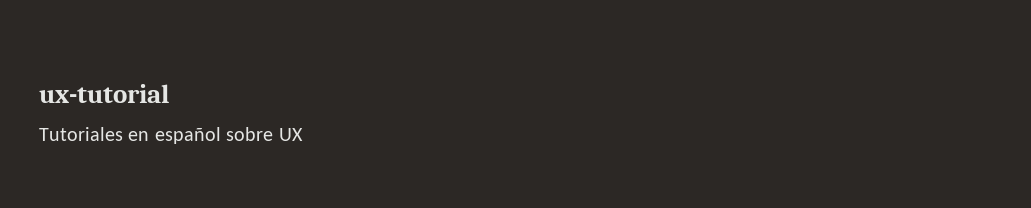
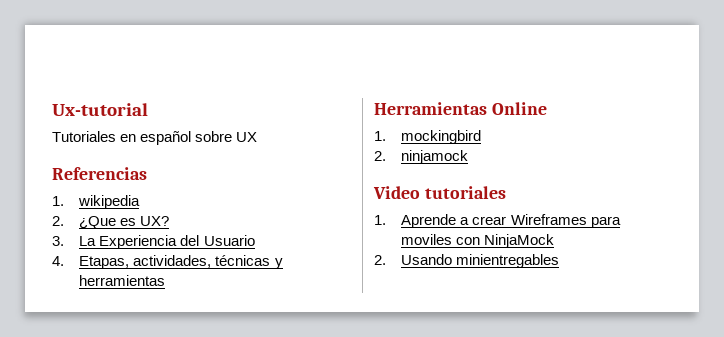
[39,84,169,103] ux-tutorial -> [52,103,148,116] Ux-tutorial
(303, 134) none -> [52,167,147,180] [52,195,141,209] [52,216,170,229] [52,235,255,249] [52,255,283,269] [79,275,166,286] [374,102,547,115] [374,130,482,144] [374,150,469,164] [373,186,506,199] [374,214,621,228] [401,234,555,248] [374,254,560,268] // Referencias // 1. wikipedia // 2. ¿Que es UX? // 3. La Experiencia del Usuario // 4. Etapas, actividades, técnicas y herramientas // Herramientas Online // 1. mockingbird // 2. ninjamock // Video tutoriales // 1. Aprende a crear Wireframes para moviles con NinjaMock // 2. Usando minientregables

